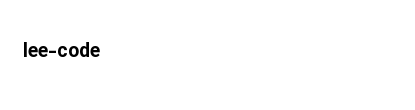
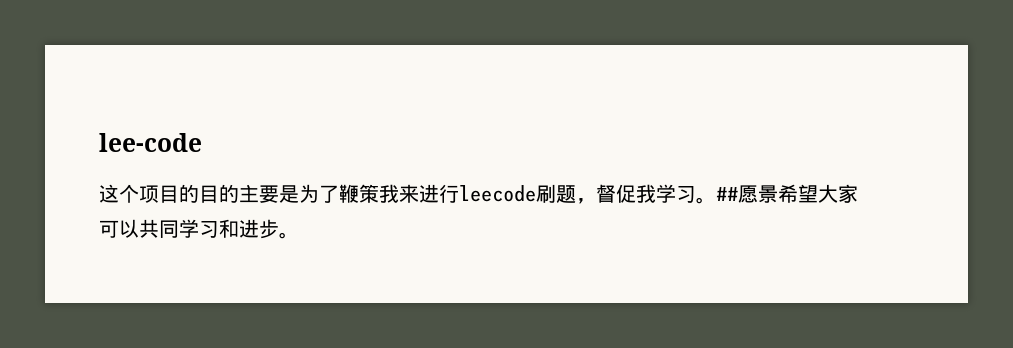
(100, 49) none -> [99,184,858,204] [99,219,299,239] // 这个项目的目的主要是为了鞭策我来进行leecode刷题，督促我学习。##愿景希望大家可以共同学习和进步。

